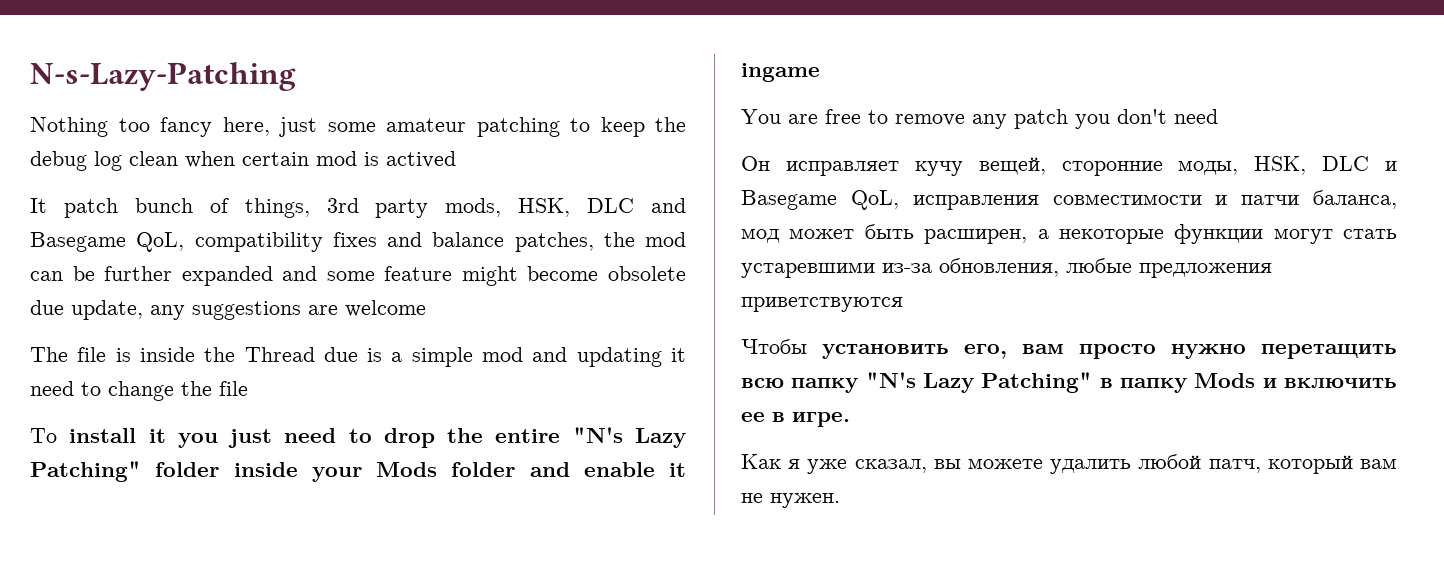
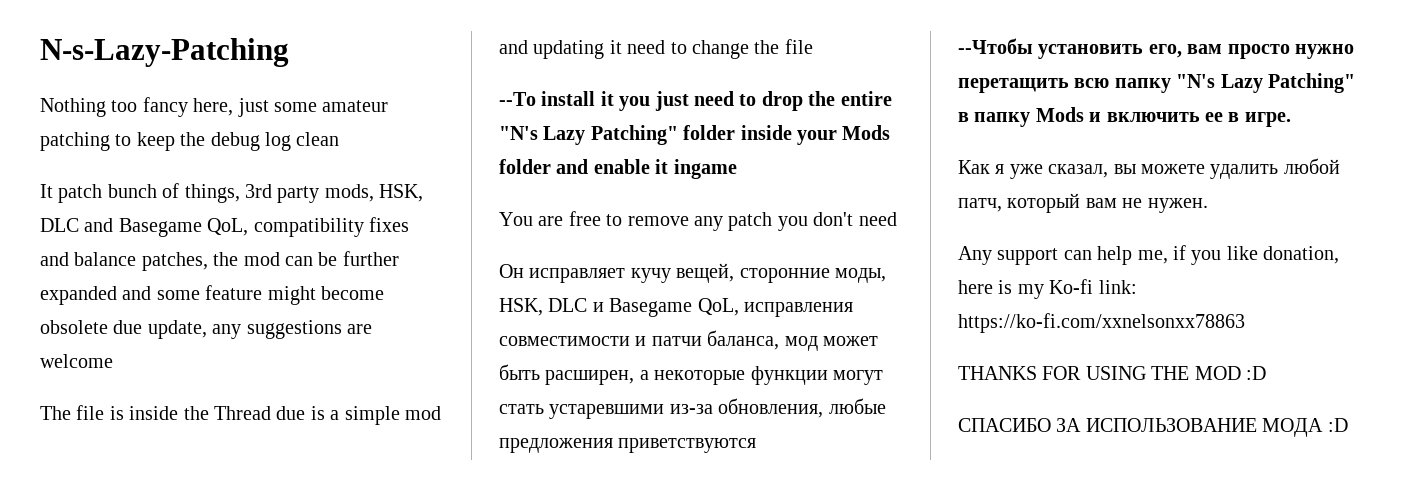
[185,151,456,168] when certain mod is actived -> (340, 139) none
[30,428,57,443] To -> [499,92,536,106] --To
[741,339,807,354] Чтобы -> [958,38,1033,54] --Чтобы
(840, 500) none -> [958,245,1340,265] [958,279,1137,299] [958,313,1245,333] [958,366,1266,380] [958,418,1348,437] // Any support can help me, if you like donation, here is my Ko-fi link: https://ko-fi.com/xxnelsonxx78863 // THANKS FOR USING THE MOD :D // СПАСИБО ЗА ИСПОЛЬЗОВАНИЕ МОДА :D

